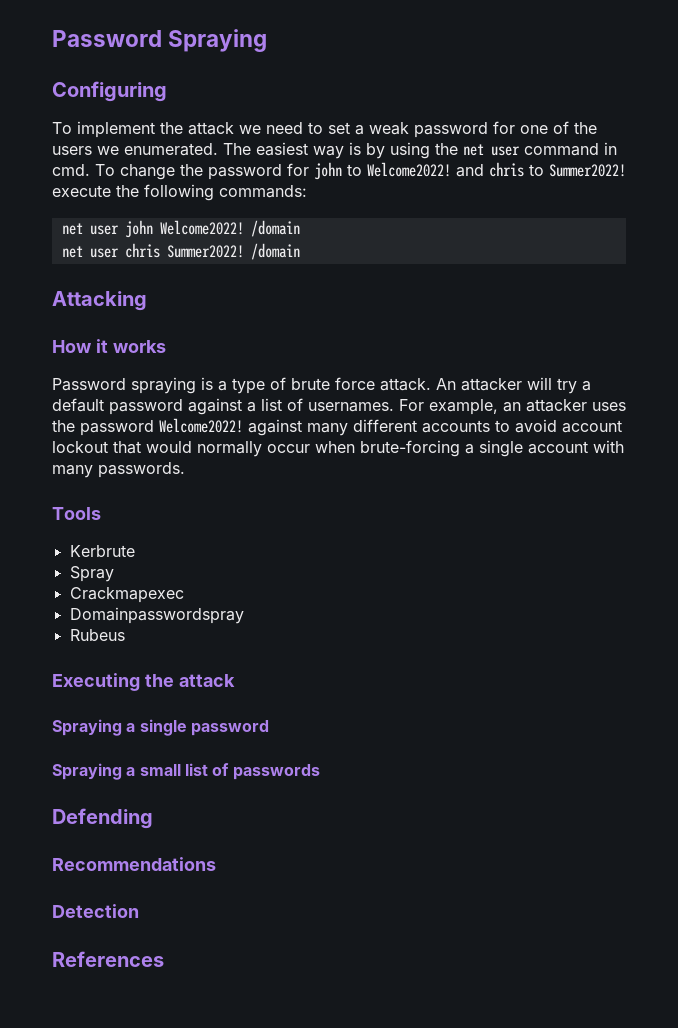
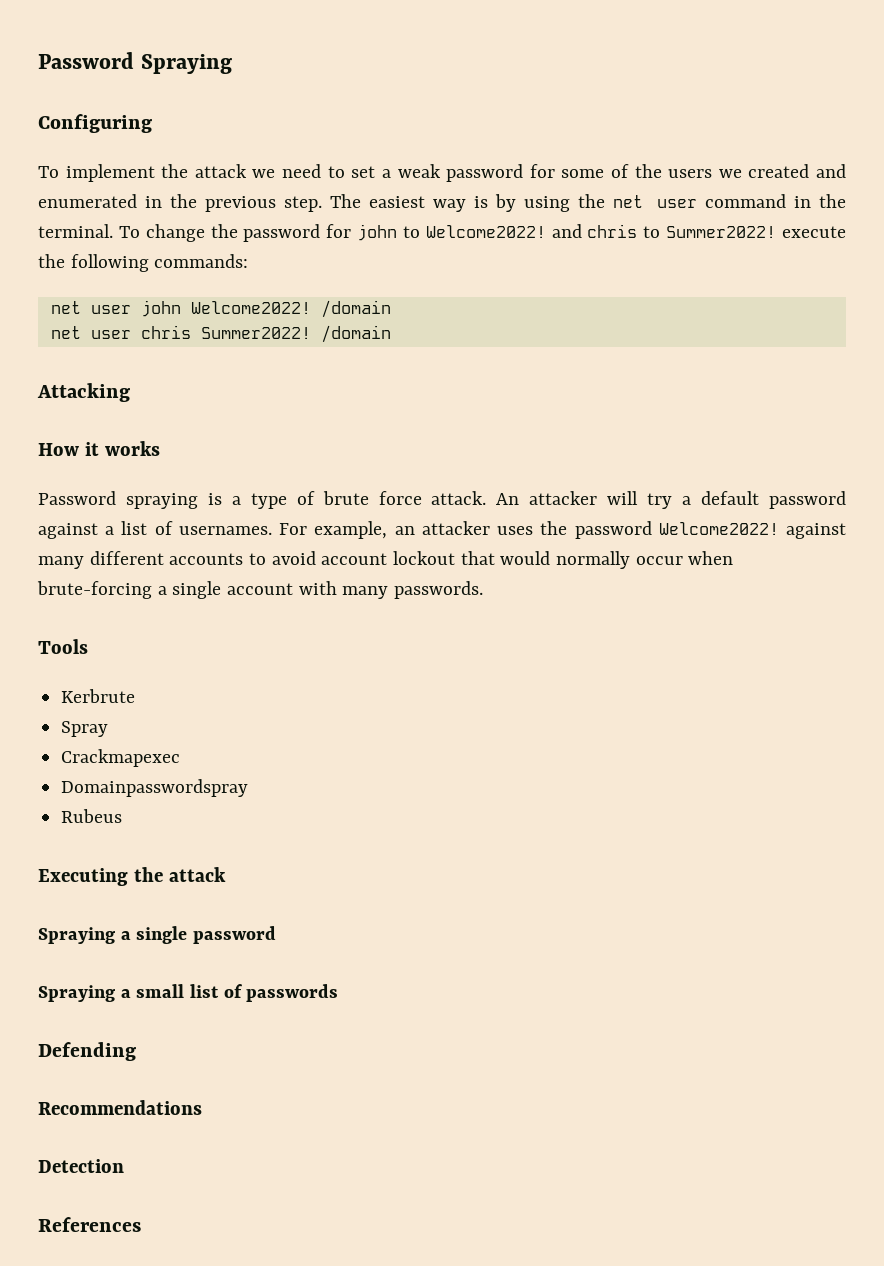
[520,125,548,134] one -> [561,169,605,178] some
[124,143,218,156] enumerated. -> [748,164,846,178] [38,194,322,212] created and enumerated in the previous step.
[52,164,90,176] cmd. -> [819,194,847,208] [38,224,113,238] the terminal.

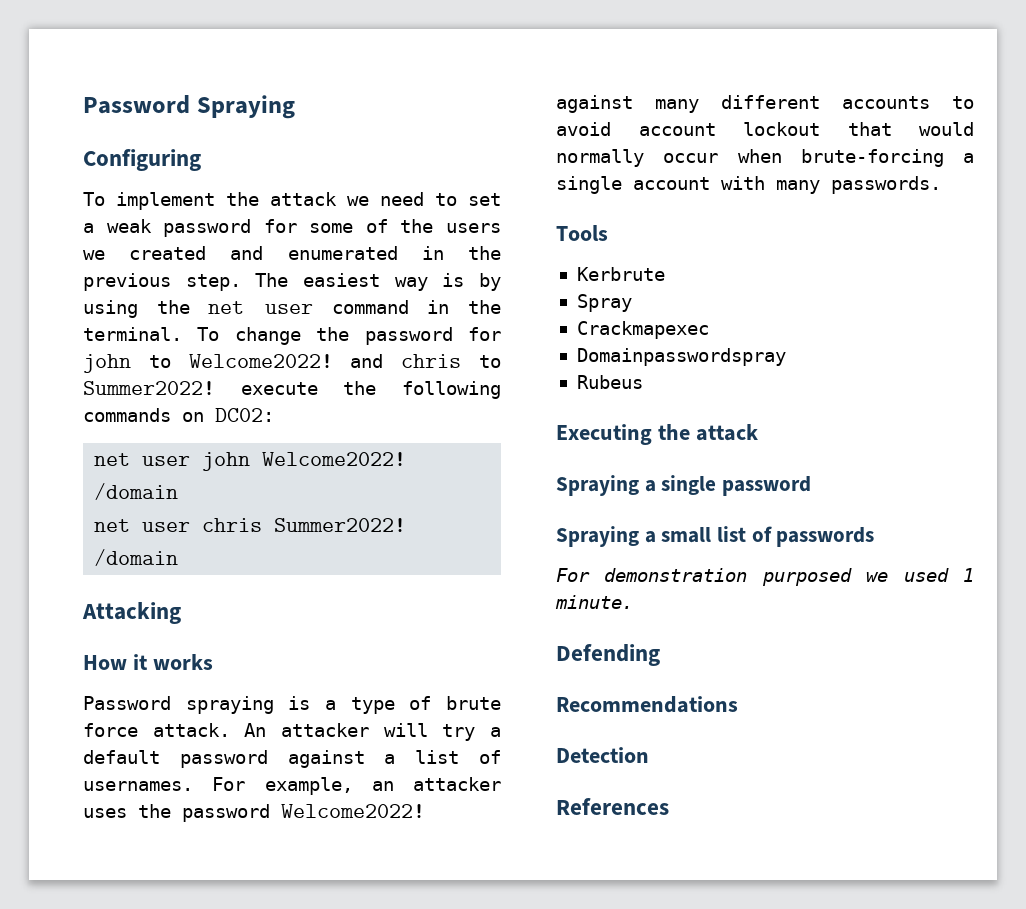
[154,254,249,268] commands: -> [83,408,274,422] commands on DC02:
(339, 993) none -> [556,568,974,586] [555,595,633,609] // For demonstration purposed we used 1 minute.

